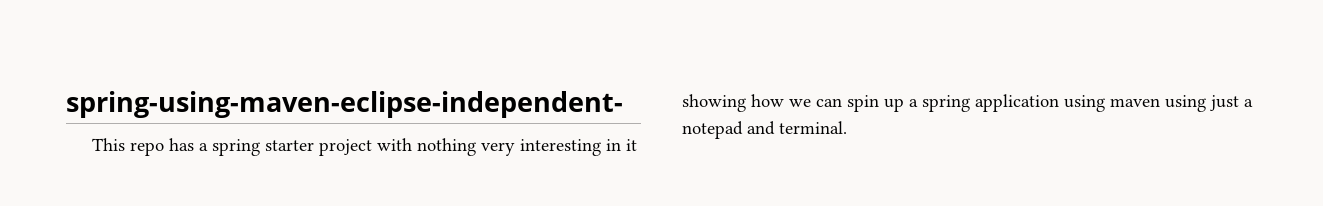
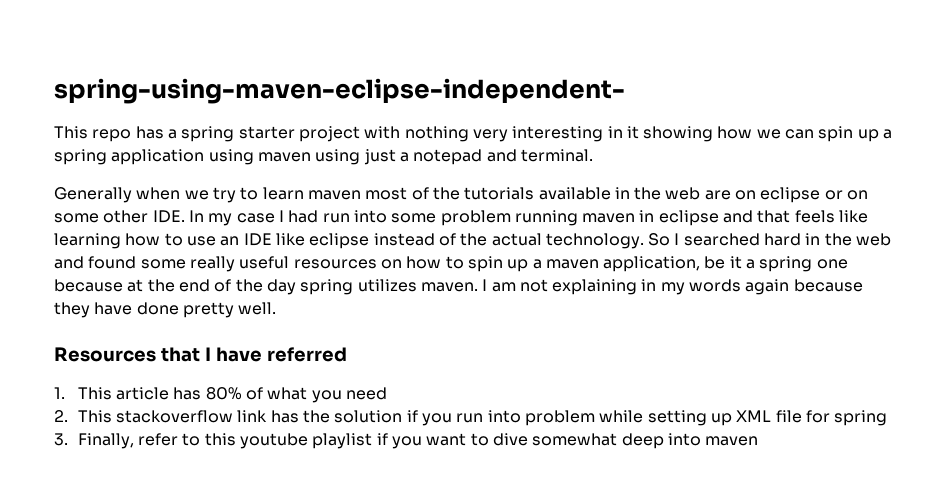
(847, 127) none -> [54,187,869,203] [54,210,869,226] [54,233,892,249] [54,256,848,272] [54,279,863,295] [54,302,277,318] [54,347,347,362] [54,387,388,403] [54,410,888,426] [54,433,759,449] // Generally when we try to learn maven most of the tutorials available in the web are on eclipse or on some other IDE. In my case I had run into some problem running maven in eclipse and that feels like learning how to use an IDE like eclipse instead of the actual technology. So I searched hard in the web and found some really useful resources on how to spin up a maven application, be it a spring one because at the end of the day spring utilizes maven. I am not explaining in my words again because they have done pretty well. // Resources that I have referred // 1. This article has 80% of what you need // 2. This stackoverflow link has the solution if you run into problem while setting up XML file for spring // 3. Finally, refer to this youtube playlist if you want to dive somewhat deep into maven

